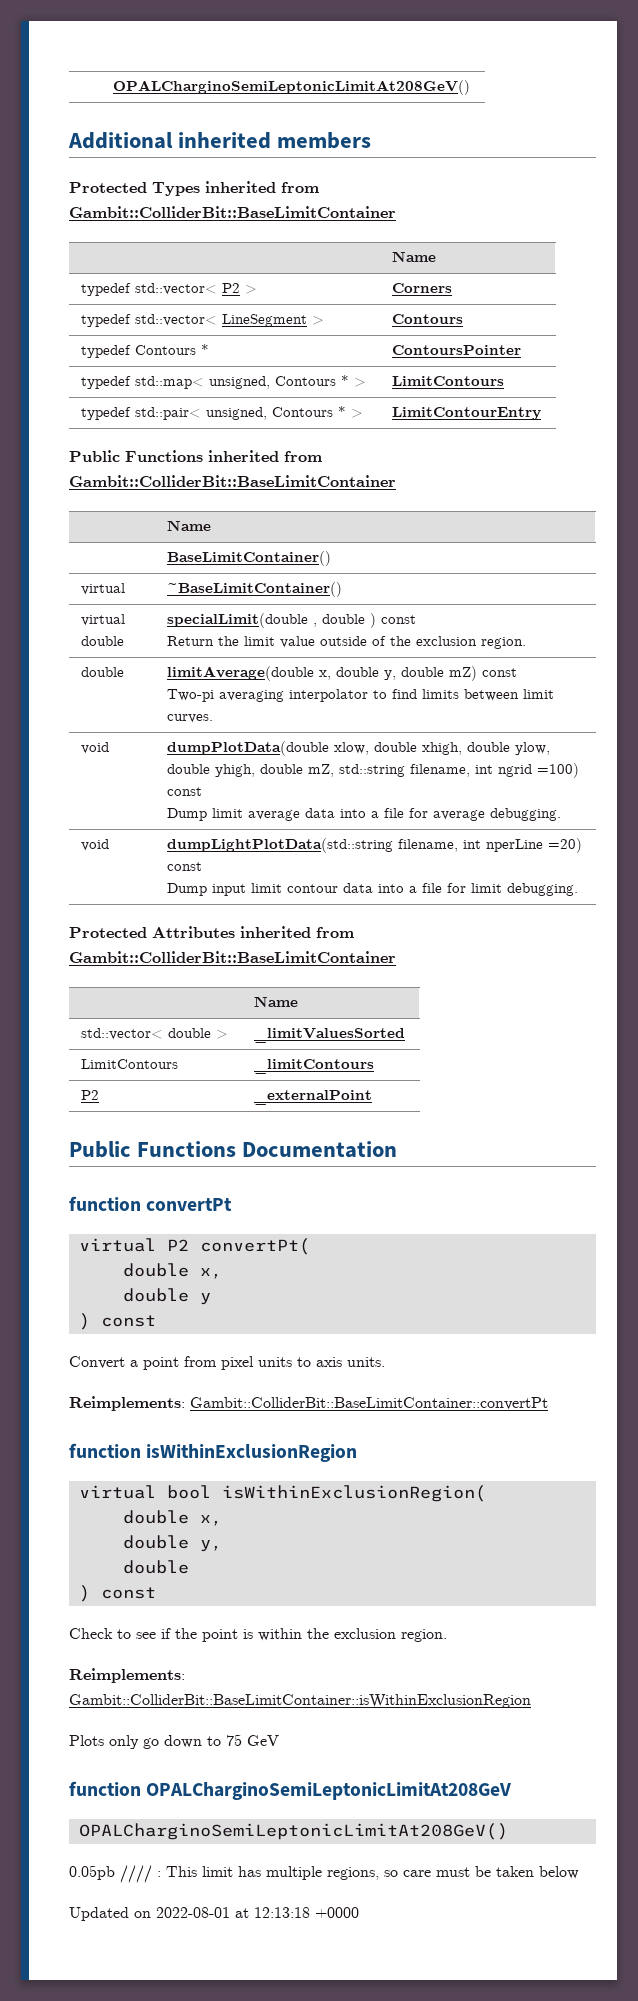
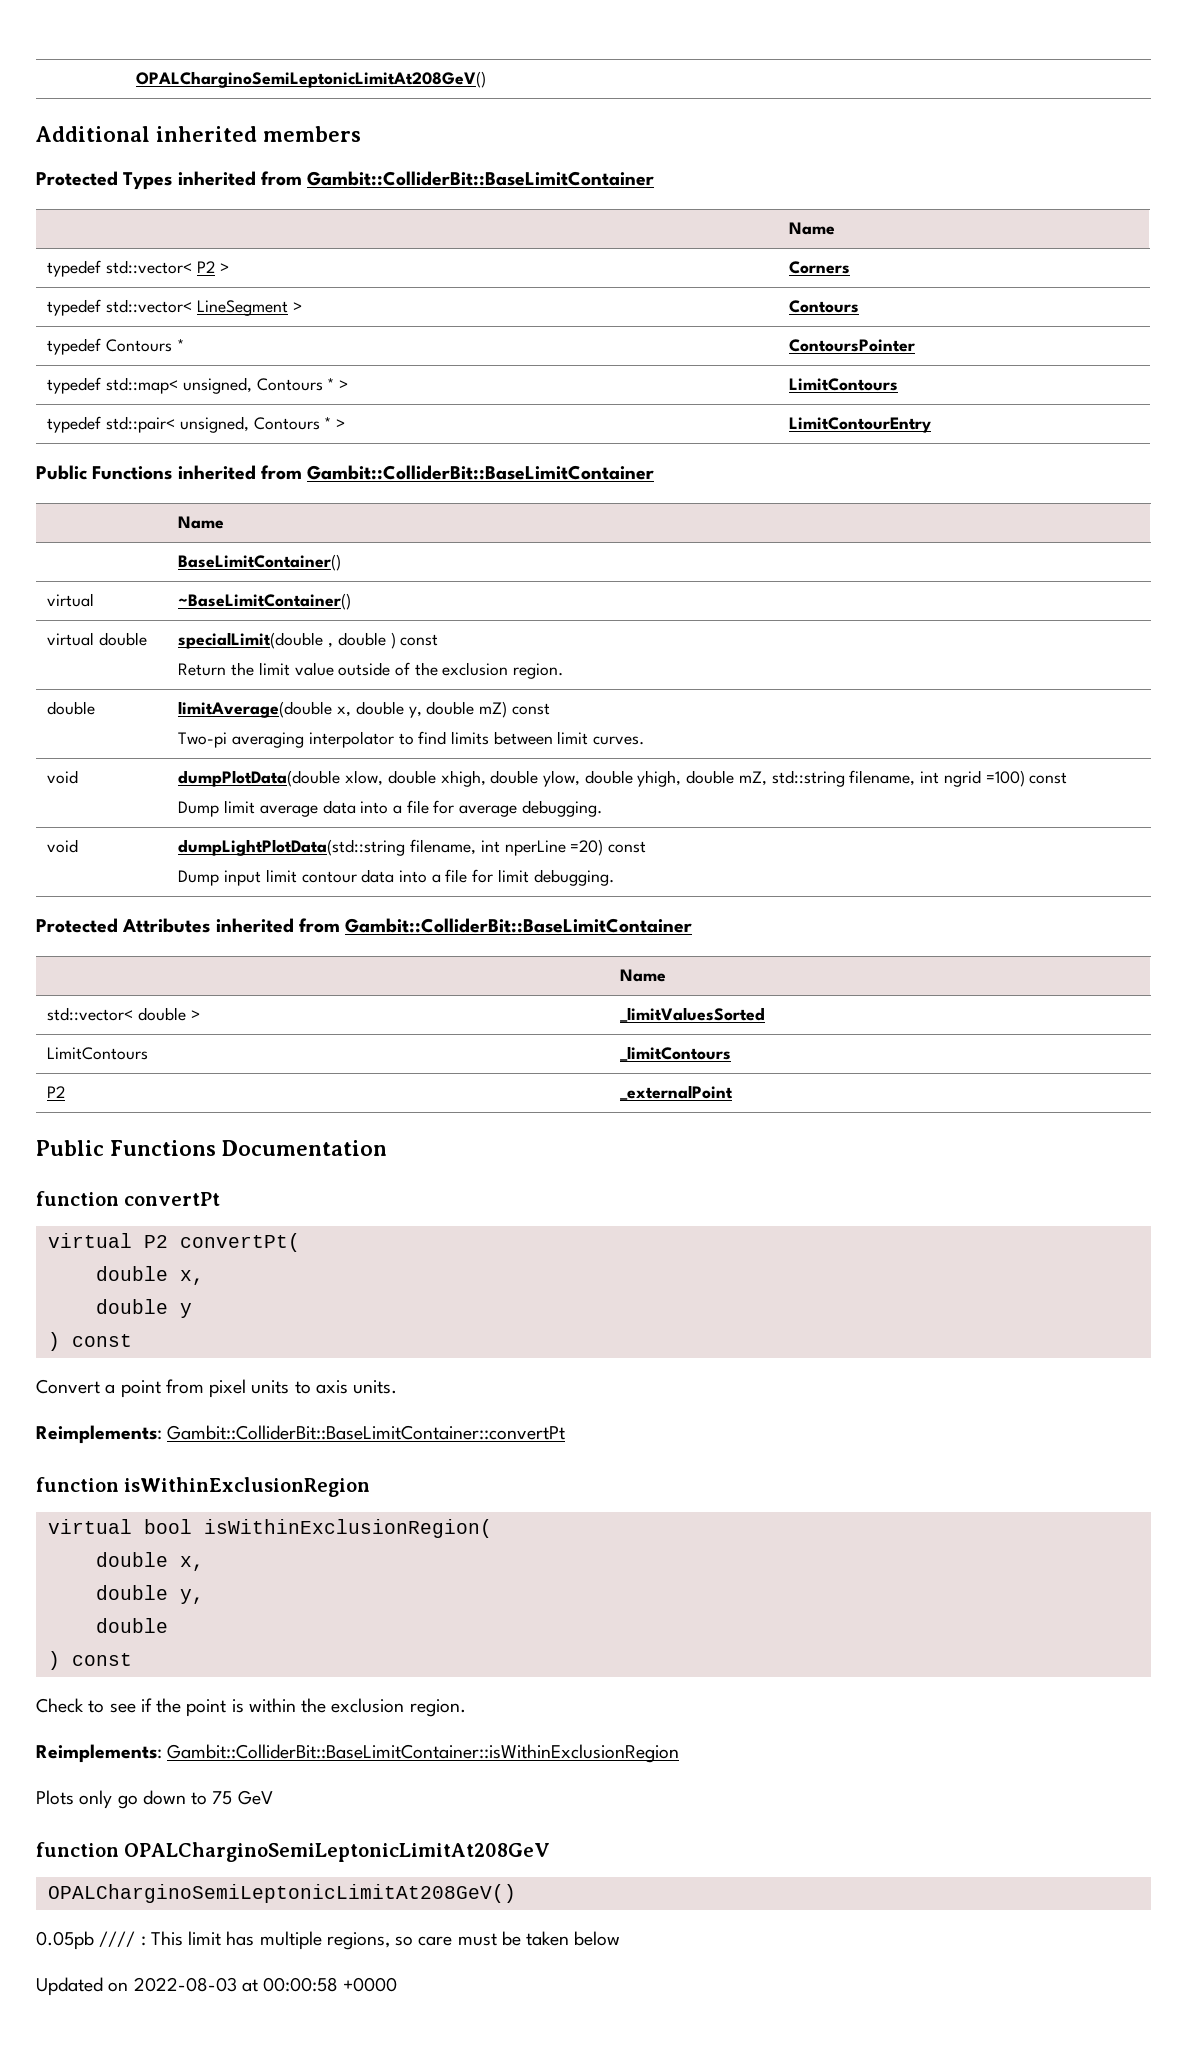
[156,1907,310,1918] 2022-08-01 at 12:13:18 -> [133,1977,339,1992] 2022-08-03 at 00:00:58

